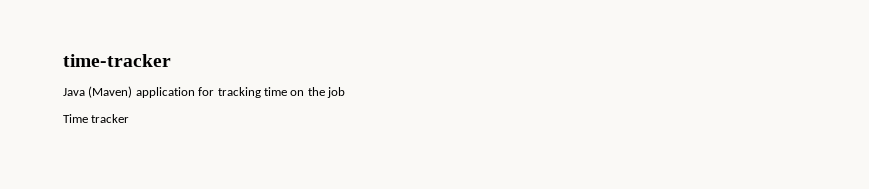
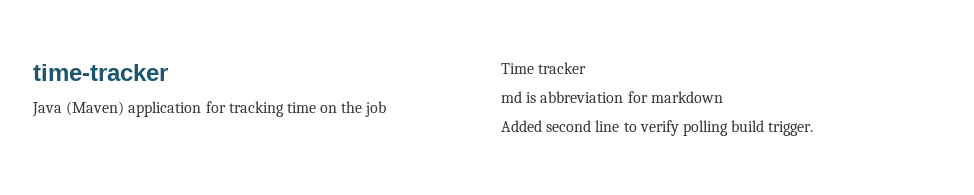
(130, 118) none -> [501,91,723,103] [501,120,814,136] // md is abbreviation for markdown // Added second line to verify polling build trigger.

